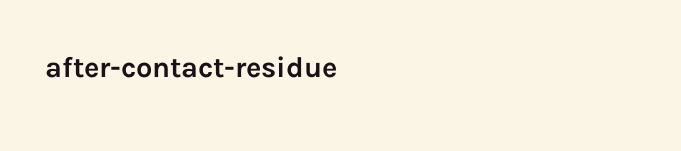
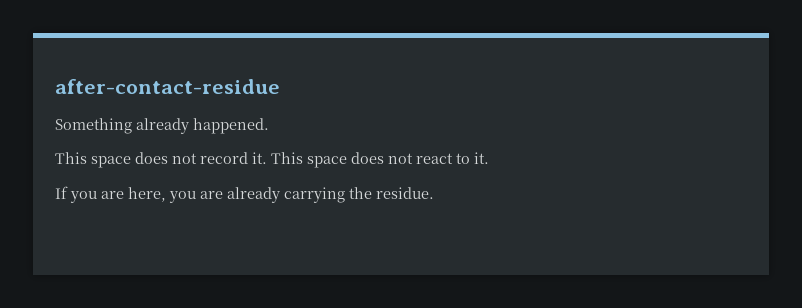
(337, 67) none -> [55,118,269,134] [55,152,489,168] [55,186,434,203] // Something already happened. // This space does not record it. This space does not react to it. // If you are here, you are already carrying the residue.

